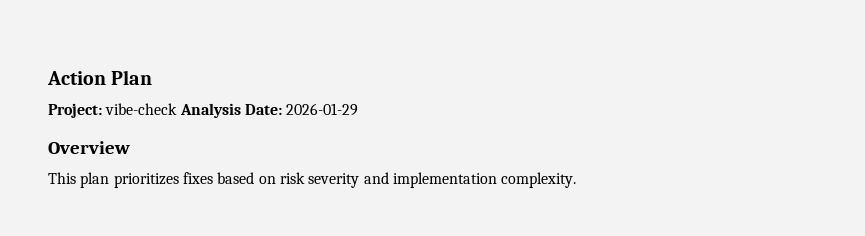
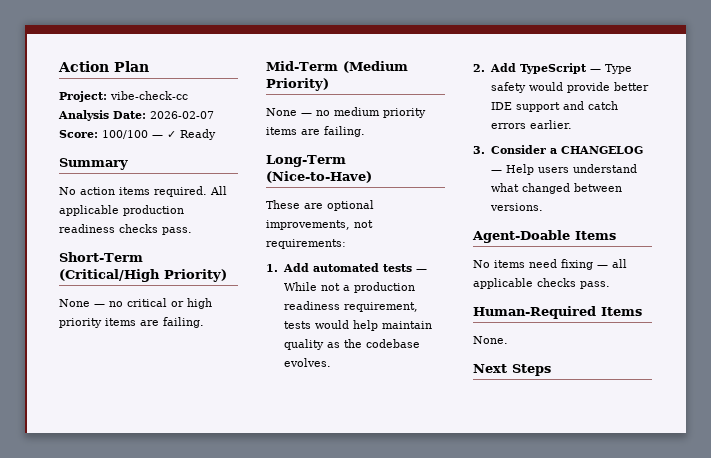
[105,103,178,115] vibe-check -> [110,91,188,100] vibe-check-cc
[286,103,359,116] [48,141,130,154] [48,172,577,188] 2026-01-29 // Overview // This plan prioritizes fixes based on risk severity and implementation complexity. -> [150,111,214,119] [59,129,216,140] [59,158,128,170] [59,186,227,197] [59,205,184,216] [59,224,192,235] [59,252,143,262] [59,269,227,282] [59,298,212,309] [59,317,204,328] [266,61,408,73] [266,78,329,91] [266,107,426,118] [266,126,365,137] [266,155,346,167] [266,171,372,183] [266,200,374,211] [266,220,373,230] [266,239,346,249] [266,263,427,272] [283,282,415,293] [283,301,418,312] [283,320,432,331] [283,339,420,350] [283,358,331,367] [473,63,633,74] [490,82,649,93] [490,101,618,112] [490,120,573,129] [473,145,643,154] [490,164,637,175] [490,183,622,194] [489,203,543,211] [472,230,616,243] [473,259,627,270] [473,278,610,289] [473,306,642,319] [473,336,508,344] [473,364,551,376] 2026-02-07 Score: 100/100 — ✓ Ready // Summary // No action items required. All applicable production readiness checks pass. // Short-Term (Critical/High Priority) // None — no critical or high priority items are failing. // Mid-Term (Medium Priority) // None — no medium priority items are failing. // Long-Term (Nice-to-Have) // These are optional improvements, not requirements: // 1. Add automated tests — While not a production readiness requirement, tests would help maintain quality as the codebase evolves. // 2. Add TypeScript — Type safety would provide better IDE support and catch errors earlier. // 3. Consider a CHANGELOG — Help users understand what changed between versions. // Agent-Doable Items // No items need fixing — all applicable checks pass. // Human-Required Items // None. // Next Steps

